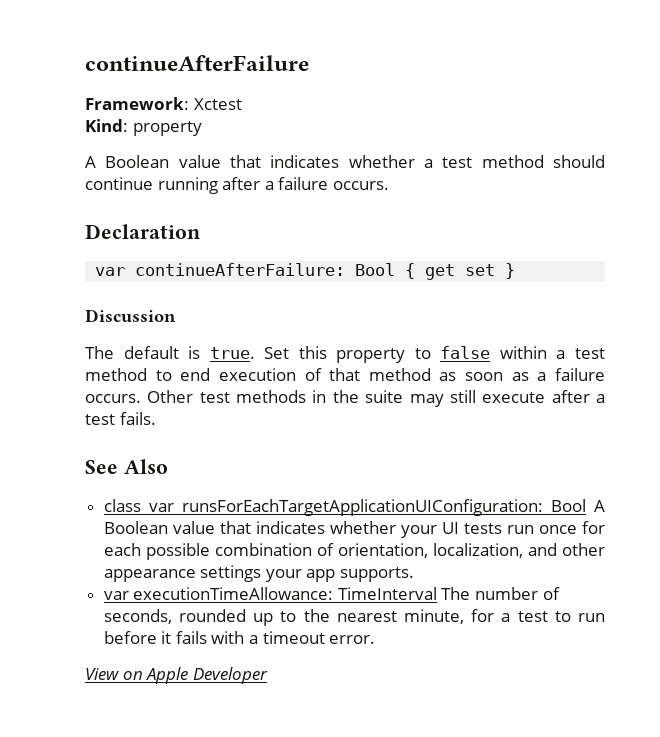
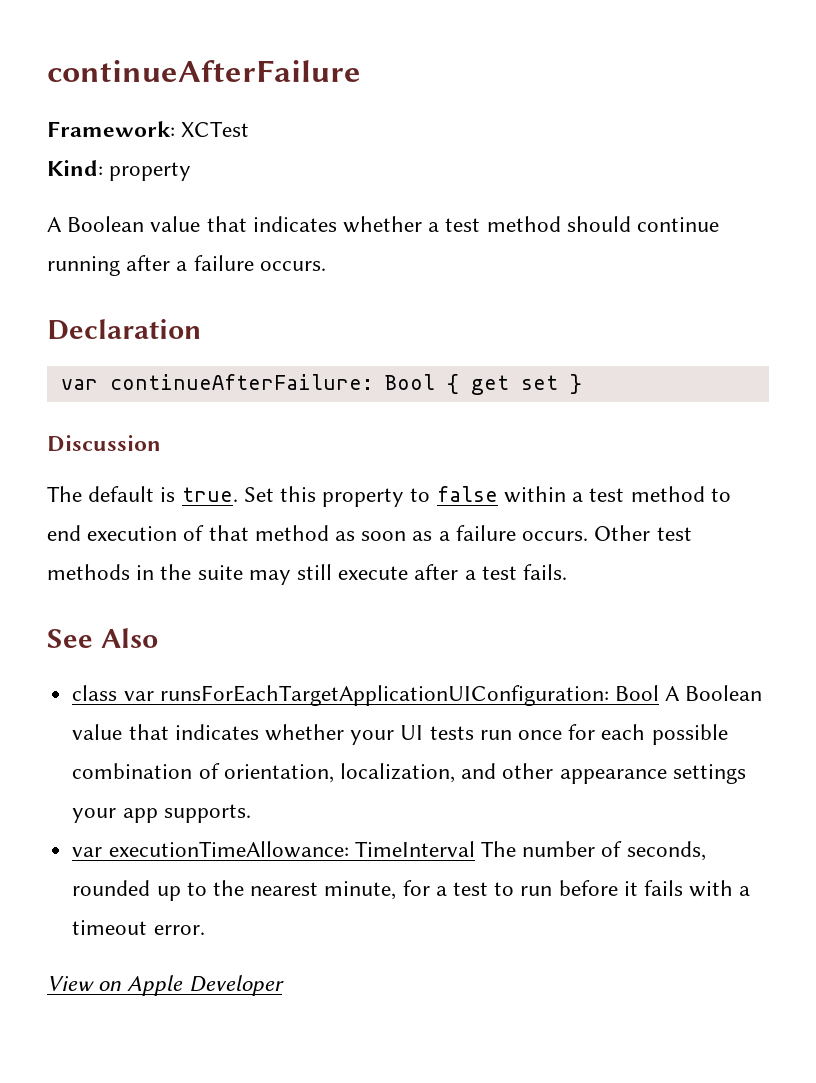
[193,98,242,110] Xctest -> [181,121,250,137] XCTest

